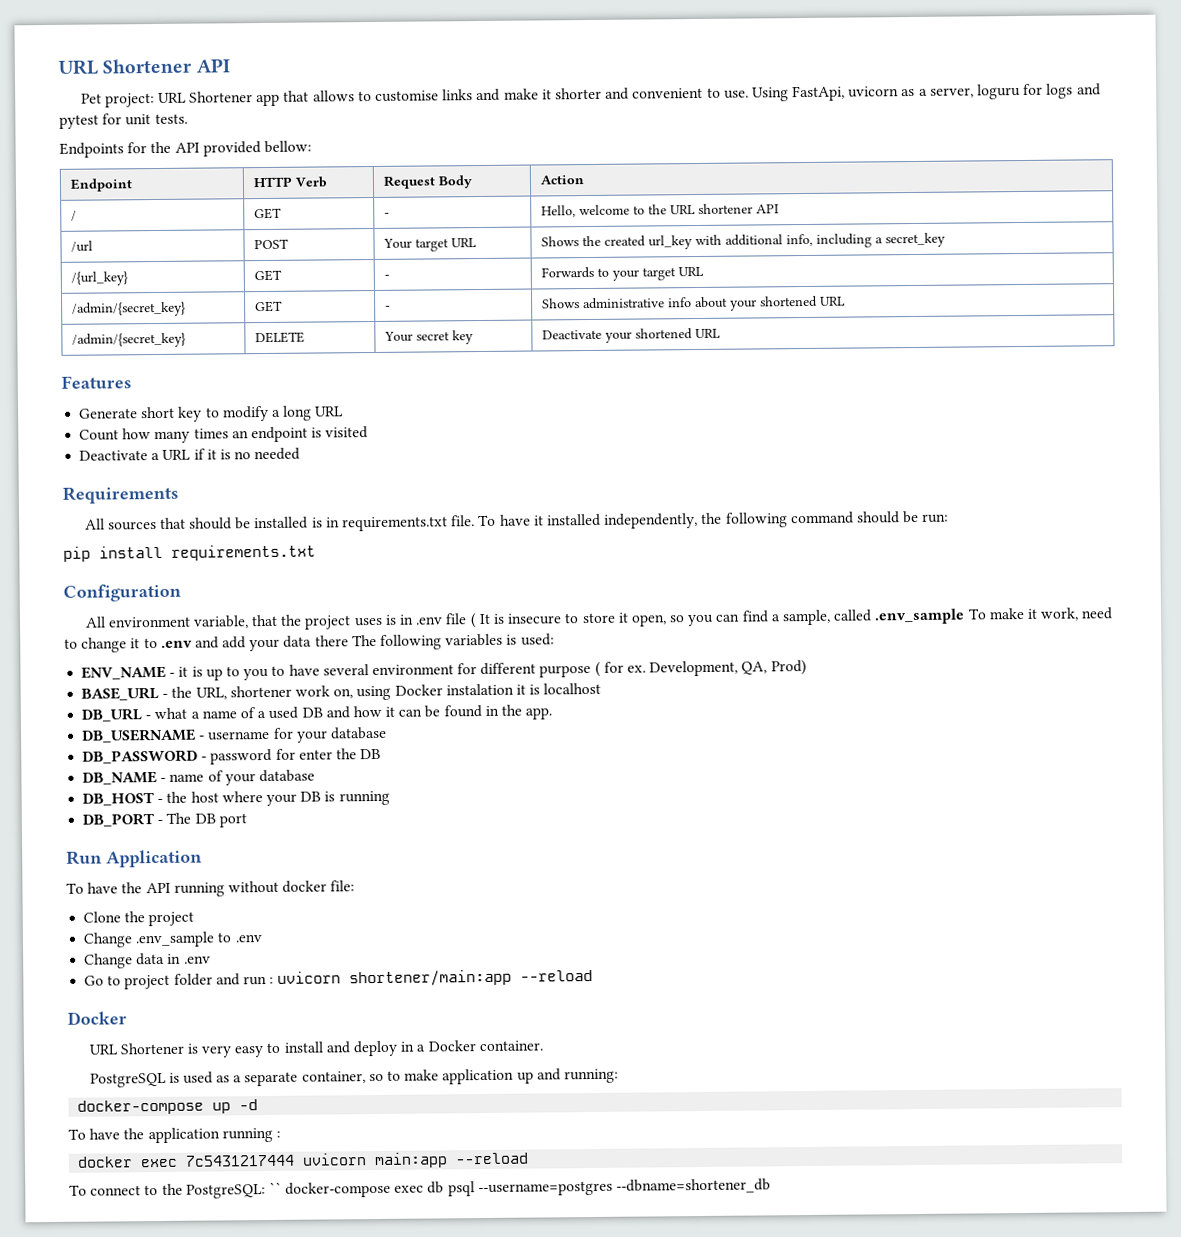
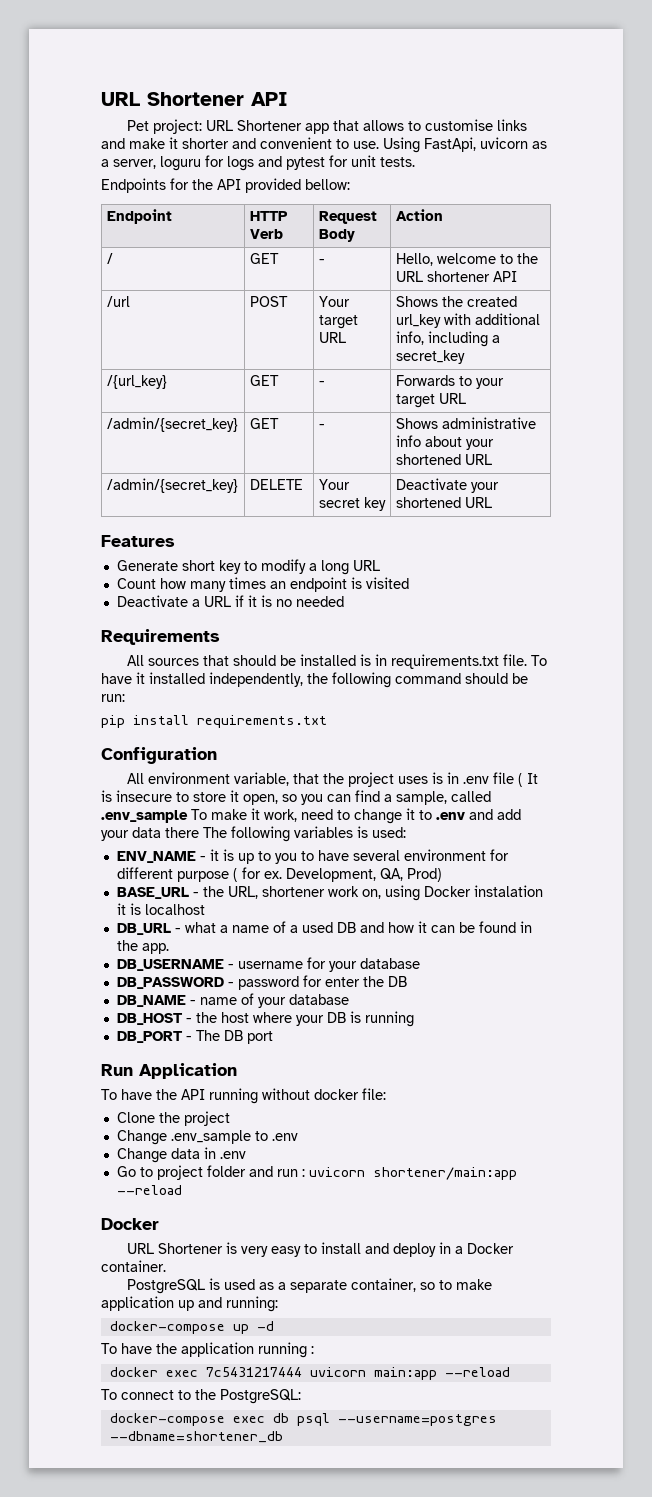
[268,1181,282,1195] `` -> (301, 1396) //

